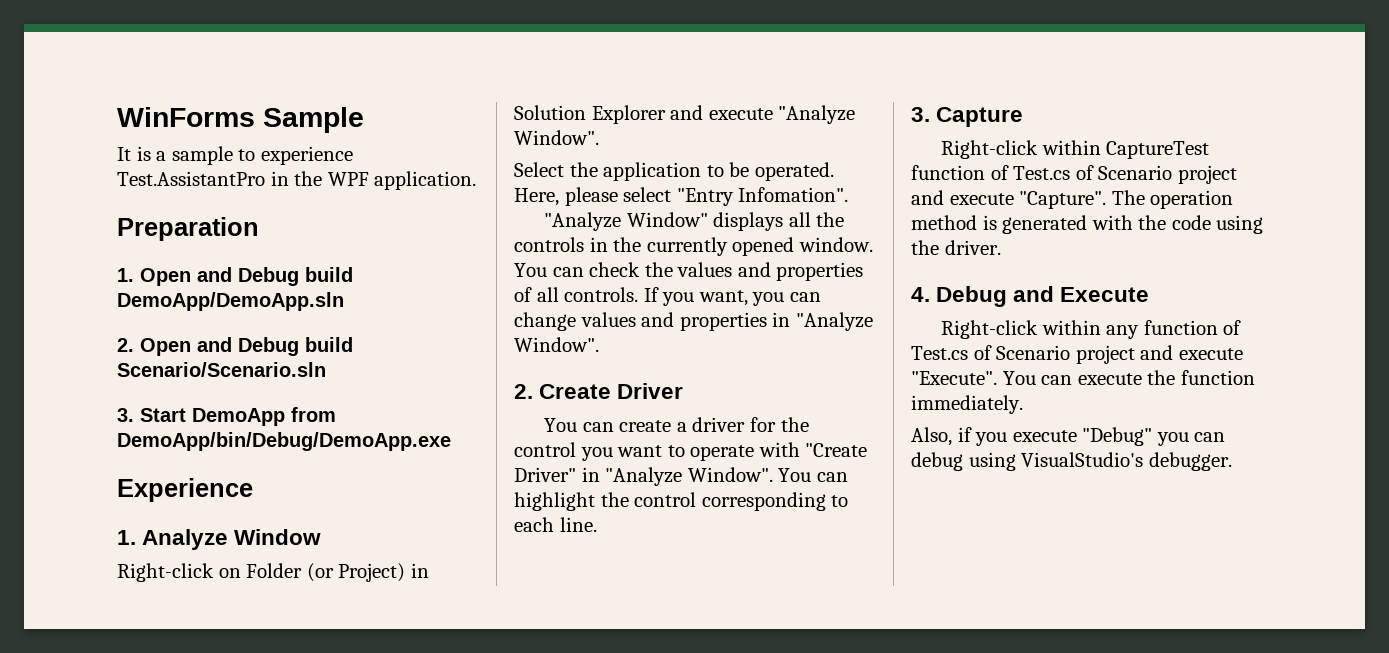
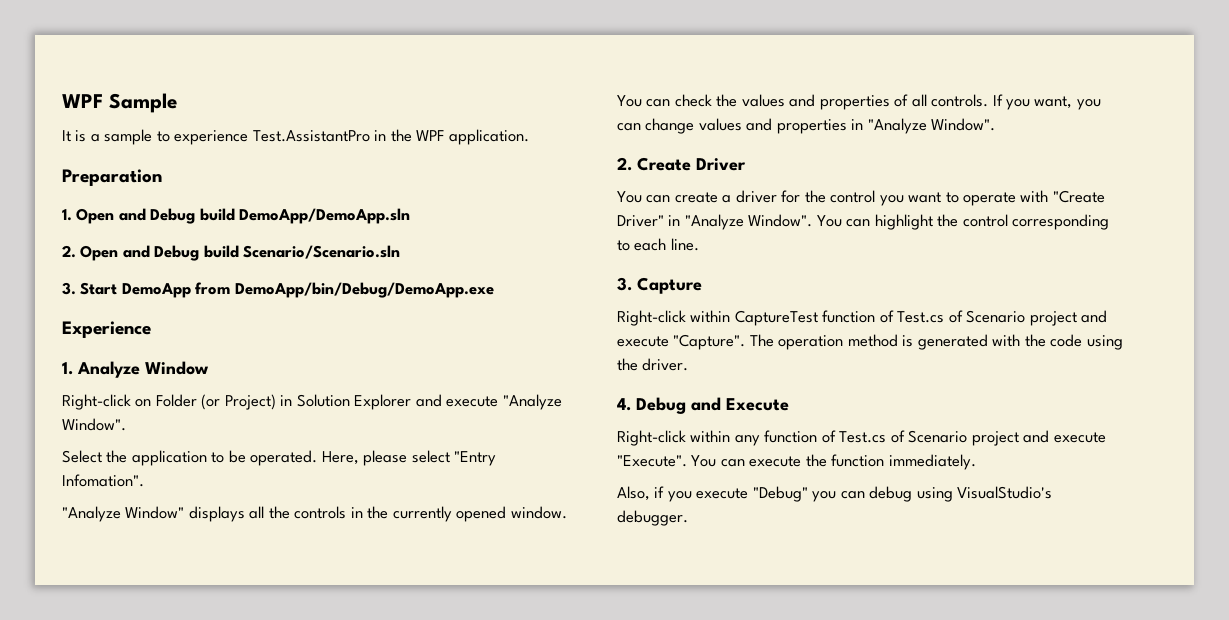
[117,107,255,127] WinForms -> [62,94,103,108] WPF

